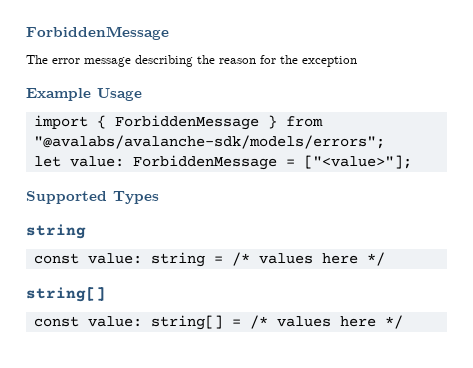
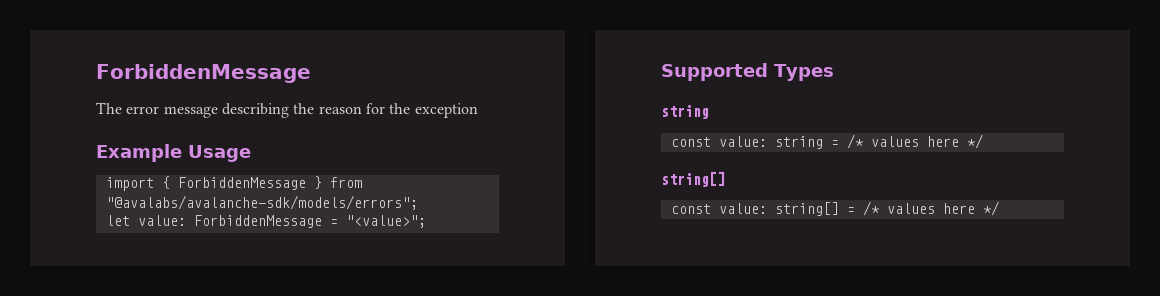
[303,155,412,169] ["<value>"]; -> [345,215,426,228] "<value>";

